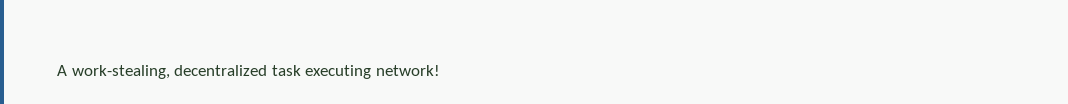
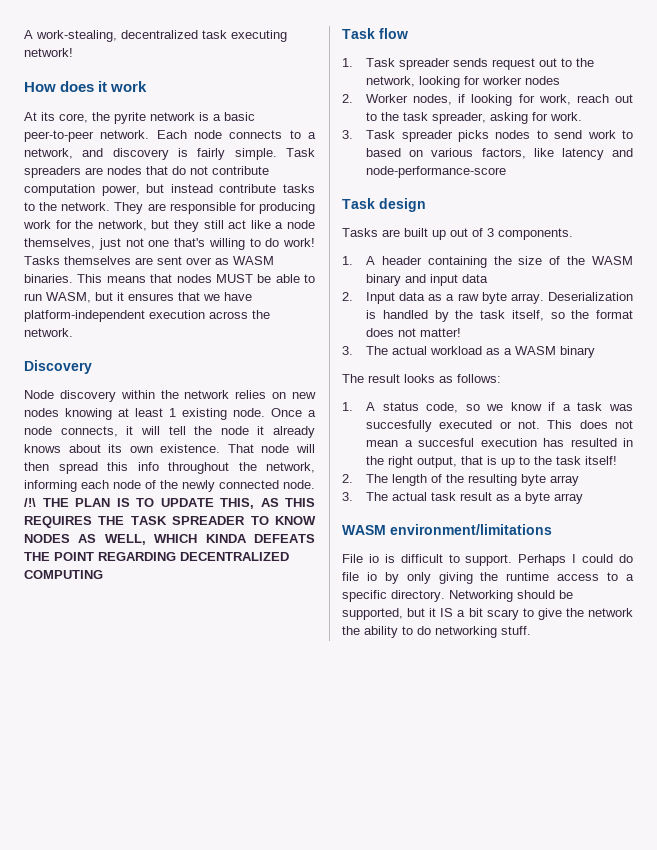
(440, 70) none -> [24,81,148,92] [24,112,255,124] [24,130,316,142] [24,148,315,160] [24,166,269,178] [24,184,315,196] [24,202,315,214] [23,220,315,232] [24,238,315,250] [24,256,274,265] [24,274,315,283] [24,292,252,303] [24,310,270,322] [24,328,73,337] [24,360,92,374] [24,390,316,402] [24,408,316,420] [24,426,315,438] [24,444,315,453] [24,462,315,474] [24,480,315,492] [24,498,315,509] [24,516,316,528] [24,534,315,545] [24,552,289,561] [24,570,103,579] [342,28,408,39] [342,58,595,70] [366,76,561,88] [342,94,633,106] [366,112,583,124] [342,130,633,142] [366,148,633,160] [366,166,507,178] [342,198,426,212] [342,228,573,240] [342,256,633,268] [366,274,489,286] [342,292,633,304] [366,310,633,322] [366,328,462,337] [342,346,596,358] [342,374,501,383] [342,402,633,413] [366,420,633,432] [366,438,633,447] [366,456,618,468] [342,474,580,486] [342,492,584,504] [342,524,552,535] [342,554,633,566] [342,572,634,584] [342,590,573,602] [342,608,633,620] [342,626,531,638] // How does it work // At its core, the pyrite network is a basic peer-to-peer network. Each node connects to a network, and discovery is fairly simple. Task spreaders are nodes that do not contribute computation power, but instead contribute tasks to the network. They are responsible for producing work for the network, but they still act like a node themselves, just not one that's willing to do work! Tasks themselves are sent over as WASM binaries. This means that nodes MUST be able to run WASM, but it ensures that we have platform-independent execution across the network. // Discovery // Node discovery within the network relies on new nodes knowing at least 1 existing node. Once a node connects, it will tell the node it already knows about its own existence. That node will then spread this info throughout the network, informing each node of the newly connected node. /!\ THE PLAN IS TO UPDATE THIS, AS THIS REQUIRES THE TASK SPREADER TO KNOW NODES AS WELL, WHICH KINDA DEFEATS THE POINT REGARDING DECENTRALIZED COMPUTING // Task flow // 1. Task spreader sends request out to the network, looking for worker nodes // 2. Worker nodes, if looking for work, reach out to the task spreader, asking for work. // 3. Task spreader picks nodes to send work to based on various factors, like latency and node-performance-score // Task design // Tasks are built up out of 3 components. // 1. A header containing the size of the WASM binary and input data // 2. Input data as a raw byte array. Deserialization is handled by the task itself, so the format does not matter! // 3. The actual workload as a WASM binary // The result looks as follows: // 1. A status code, so we know if a task was succesfully executed or not. This does not mean a succesful execution has resulted in the right output, that is up to the task itself! // 2. The length of the resulting byte array // 3. The actual task result as a byte array // WASM environment/limitations // File io is difficult to support. Perhaps I could do file io by only giving the runtime access to a specific directory. Networking should be supported, but it IS a bit scary to give the network the ability to do networking stuff.

